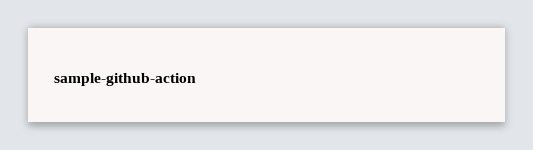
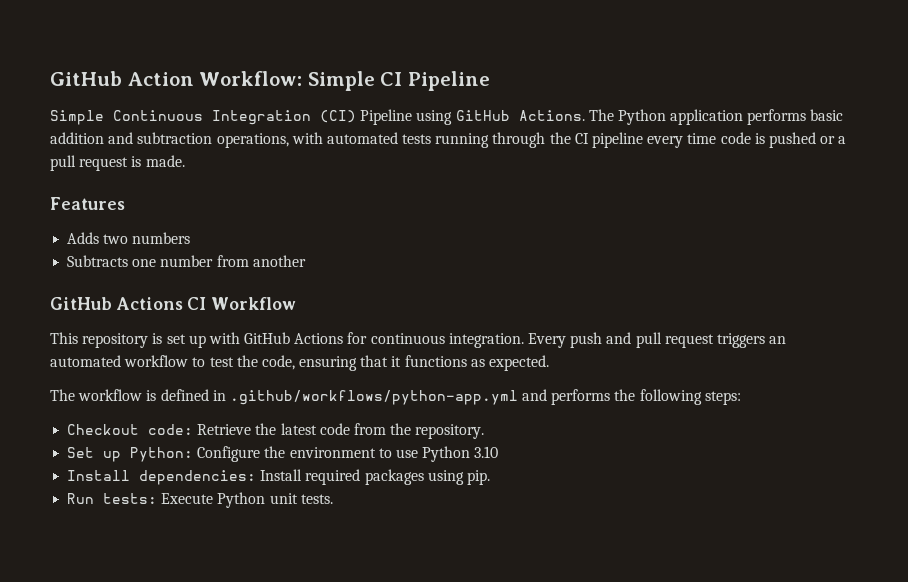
[54,73,196,86] sample-github-action -> [50,71,490,91] [50,109,844,125] [50,132,847,148] [50,155,185,171] [50,197,125,210] [67,232,191,244] [67,255,306,267] [50,297,297,310] [50,332,787,348] [50,355,550,371] [50,389,741,405] [67,423,485,439] [67,446,499,462] [67,469,490,485] [67,492,333,508] GitHub Action Workflow: Simple CI Pipeline // Simple Continuous Integration (CI) Pipeline using GitHub Actions. The Python application performs basic addition and subtraction operations, with automated tests running through the CI pipeline every time code is pushed or a pull request is made. // Features // Adds two numbers // Subtracts one number from another // GitHub Actions CI Workflow // This repository is set up with GitHub Actions for continuous integration. Every push and pull request triggers an automated workflow to test the code, ensuring that it functions as expected. // The workflow is defined in .github/workflows/python-app.yml and performs the following steps: // Checkout code: Retrieve the latest code from the repository. // Set up Python: Configure the environment to use Python 3.10 // Install dependencies: Install required packages using pip. // Run tests: Execute Python unit tests.

